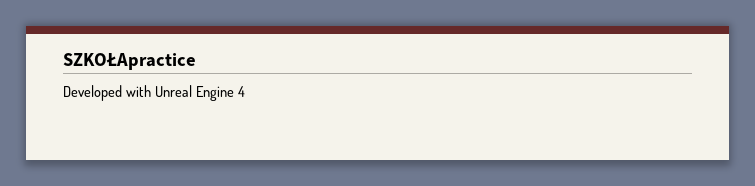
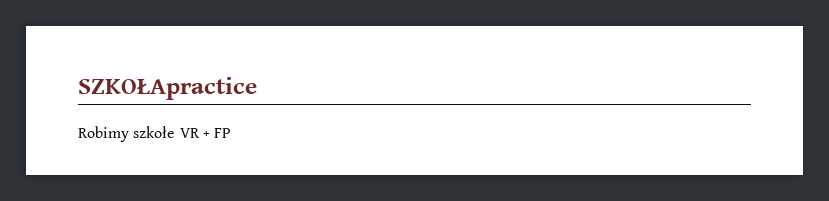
[63,85,245,101] Developed with Unreal Engine 4 -> [78,126,232,142] Robimy szkołe VR + FP

